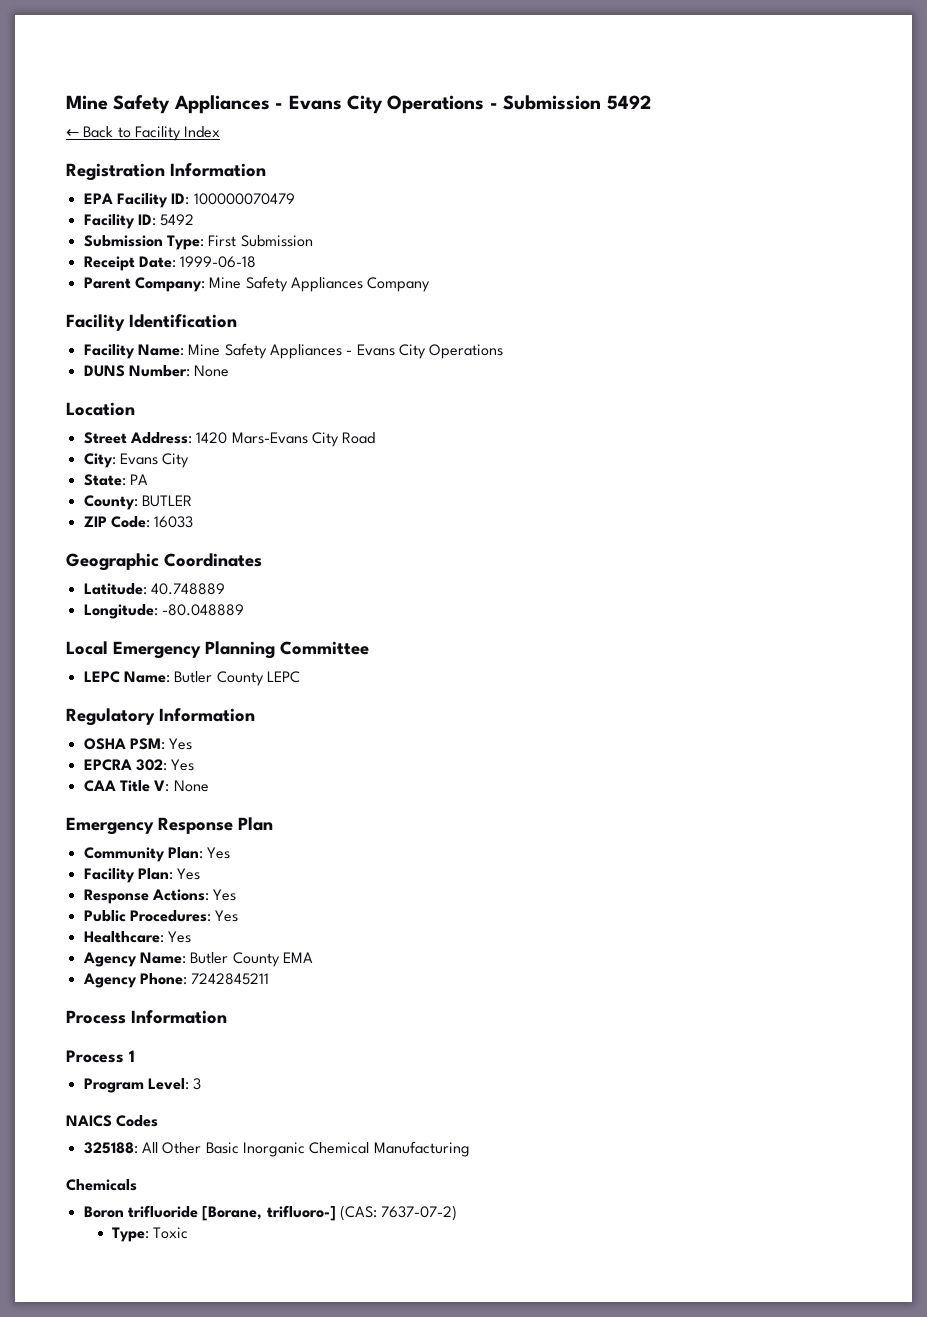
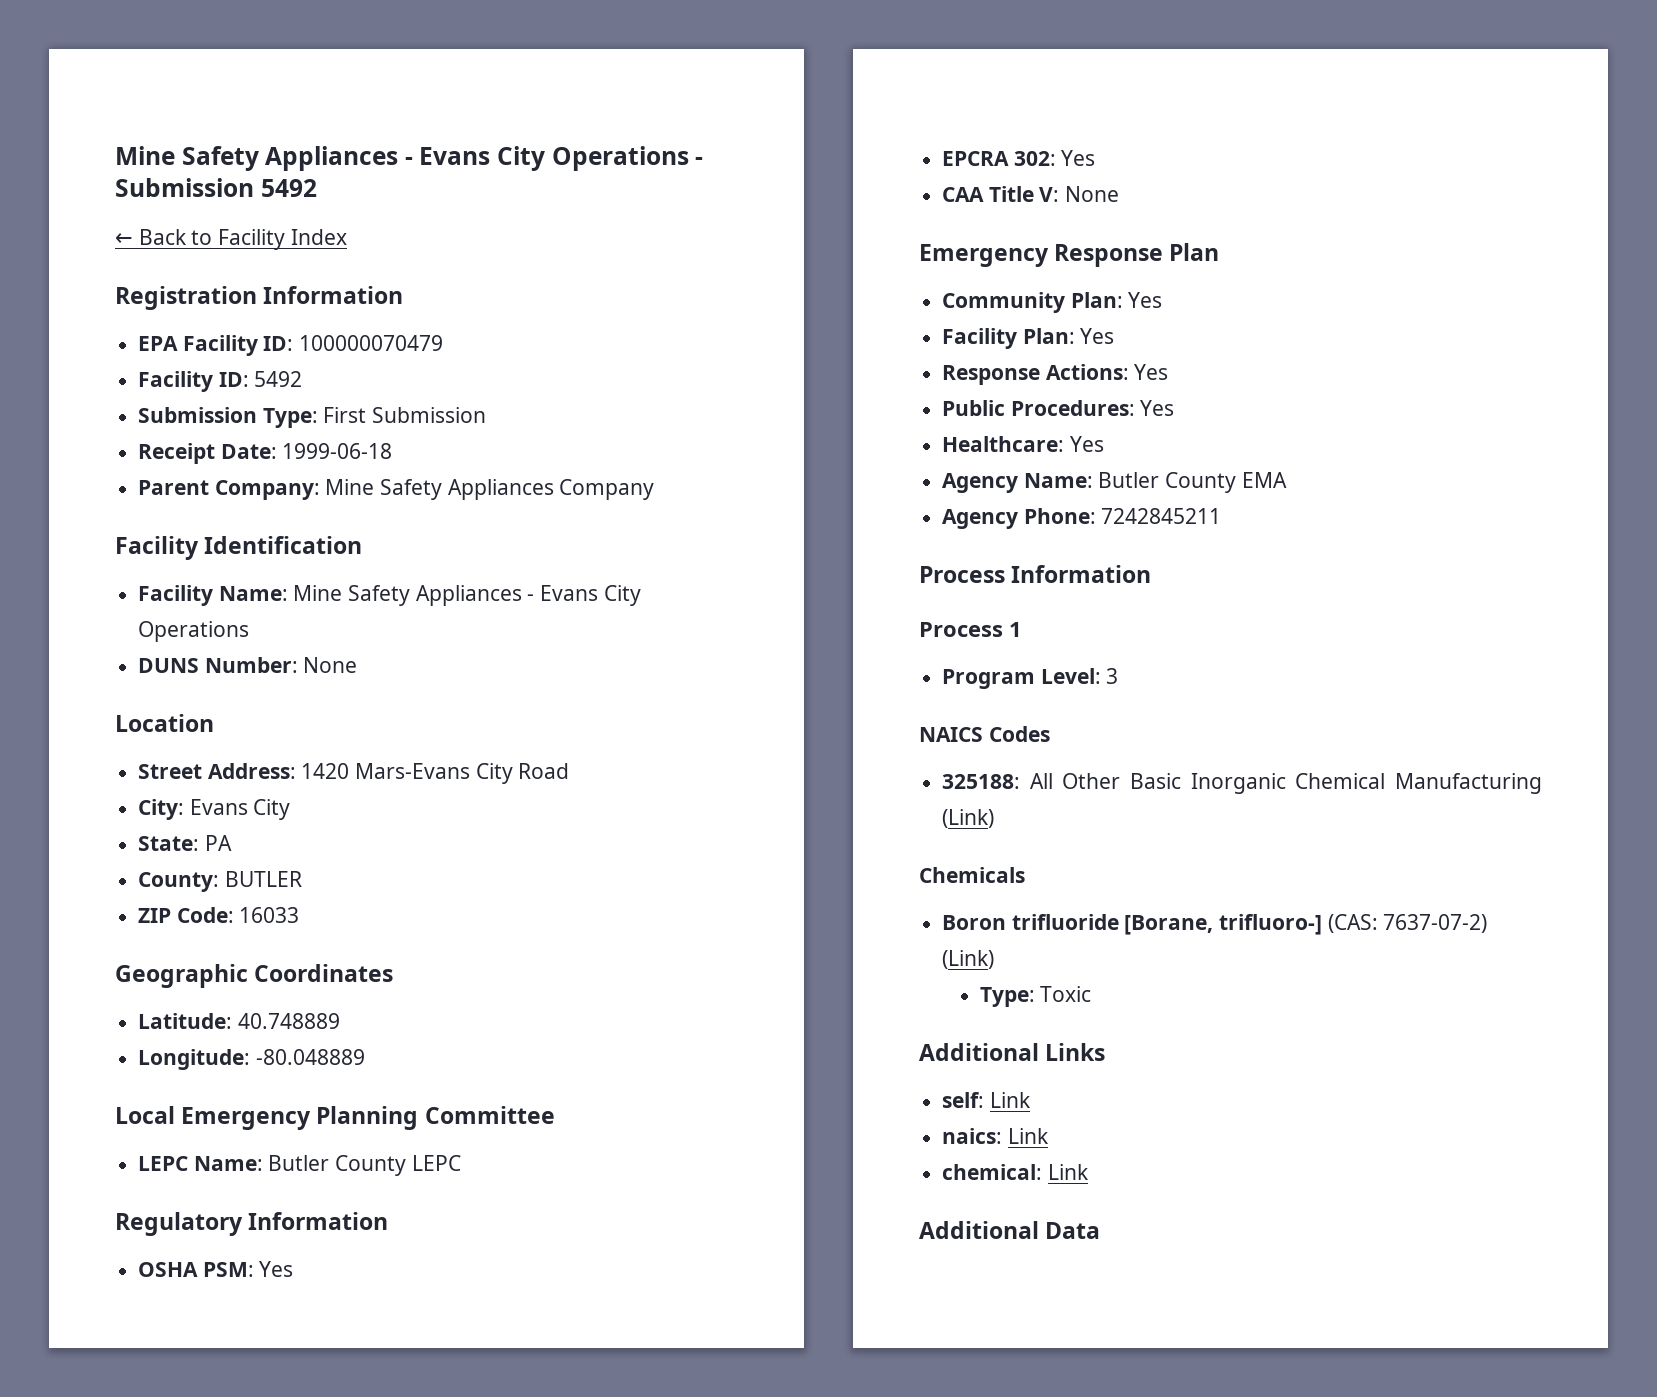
(470, 1149) none -> [942,809,995,828] (Link)
(458, 1213) none -> [942,950,995,969] (Link)
(189, 1233) none -> [919,1043,1106,1061] [942,1092,1031,1108] [942,1128,1049,1144] [942,1164,1089,1180] [919,1221,1101,1239] // Additional Links // self: Link // naics: Link // chemical: Link // Additional Data

